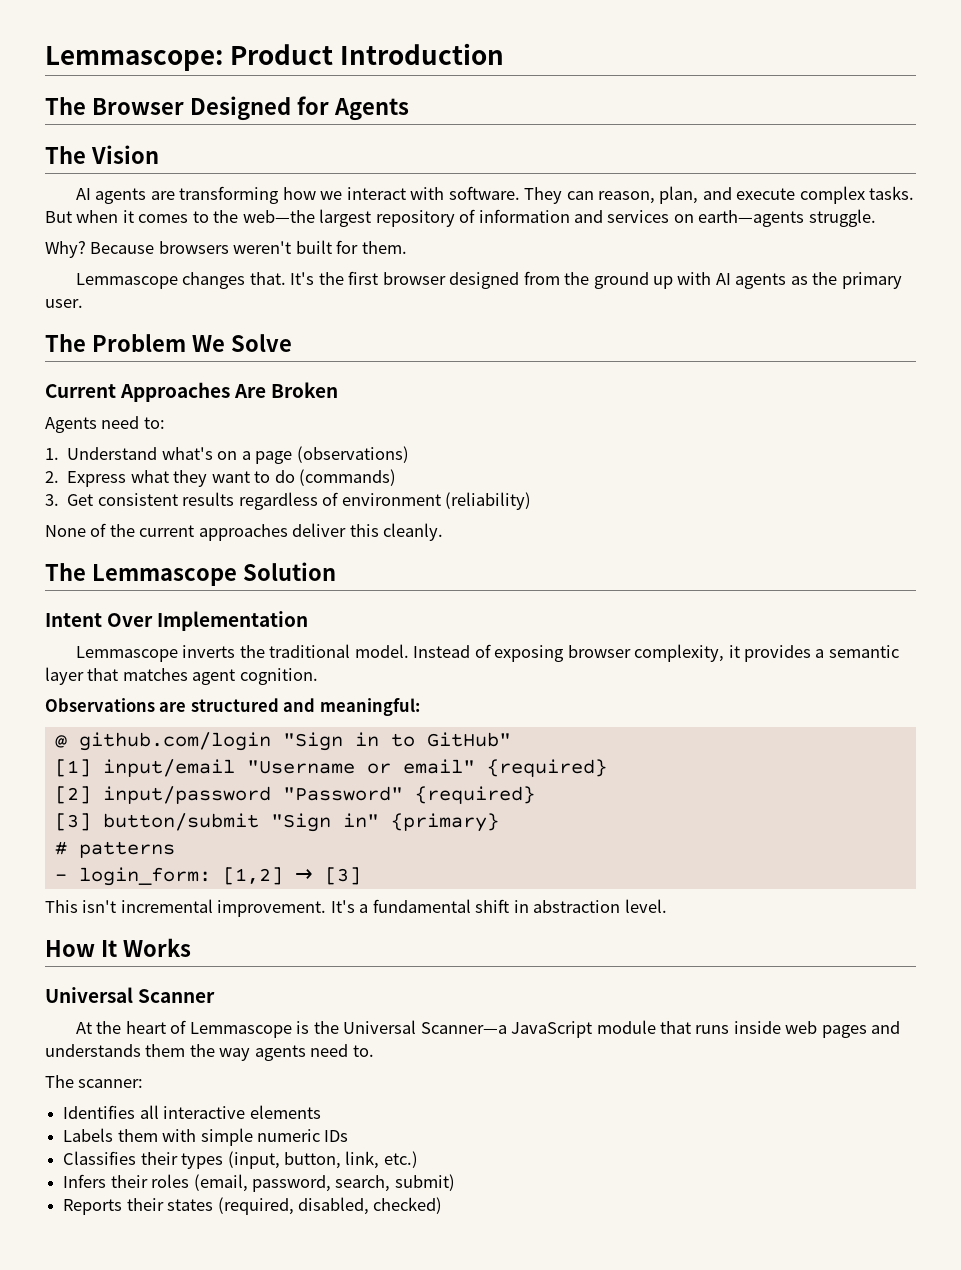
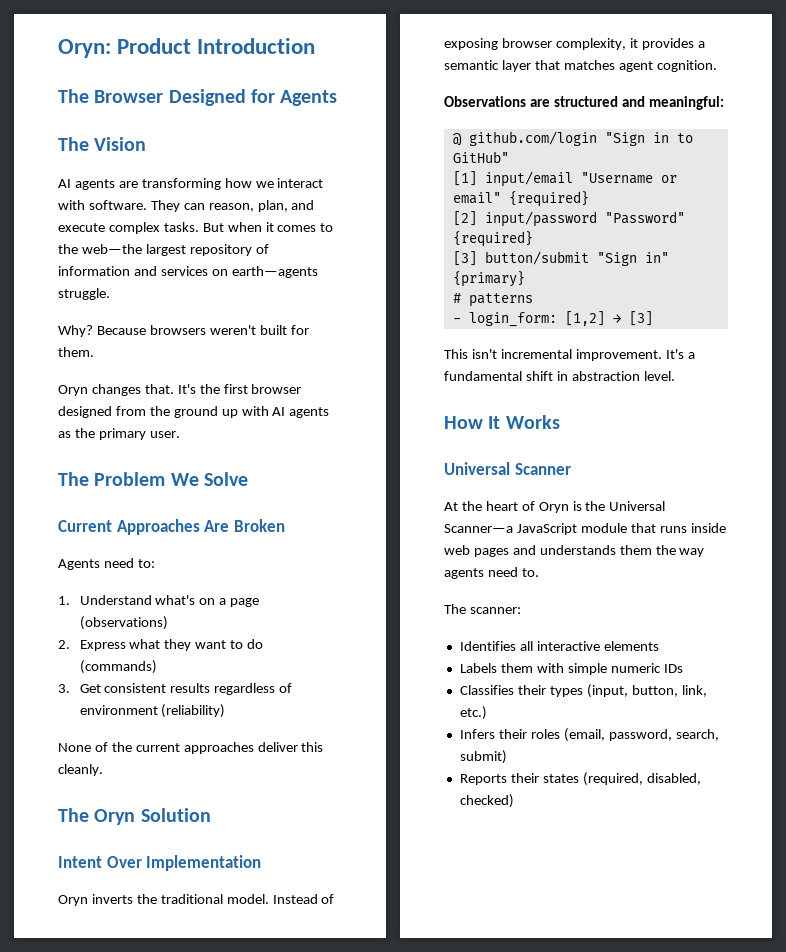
[45,46,223,71] Lemmascope: -> [58,39,111,58] Oryn:
[75,273,178,289] Lemmascope -> [58,385,88,396] Oryn
[91,564,237,586] Lemmascope -> [94,809,136,825] Oryn
[75,646,178,662] Lemmascope -> [58,895,88,906] Oryn
[189,1022,292,1038] Lemmascope -> [538,502,569,513] Oryn

